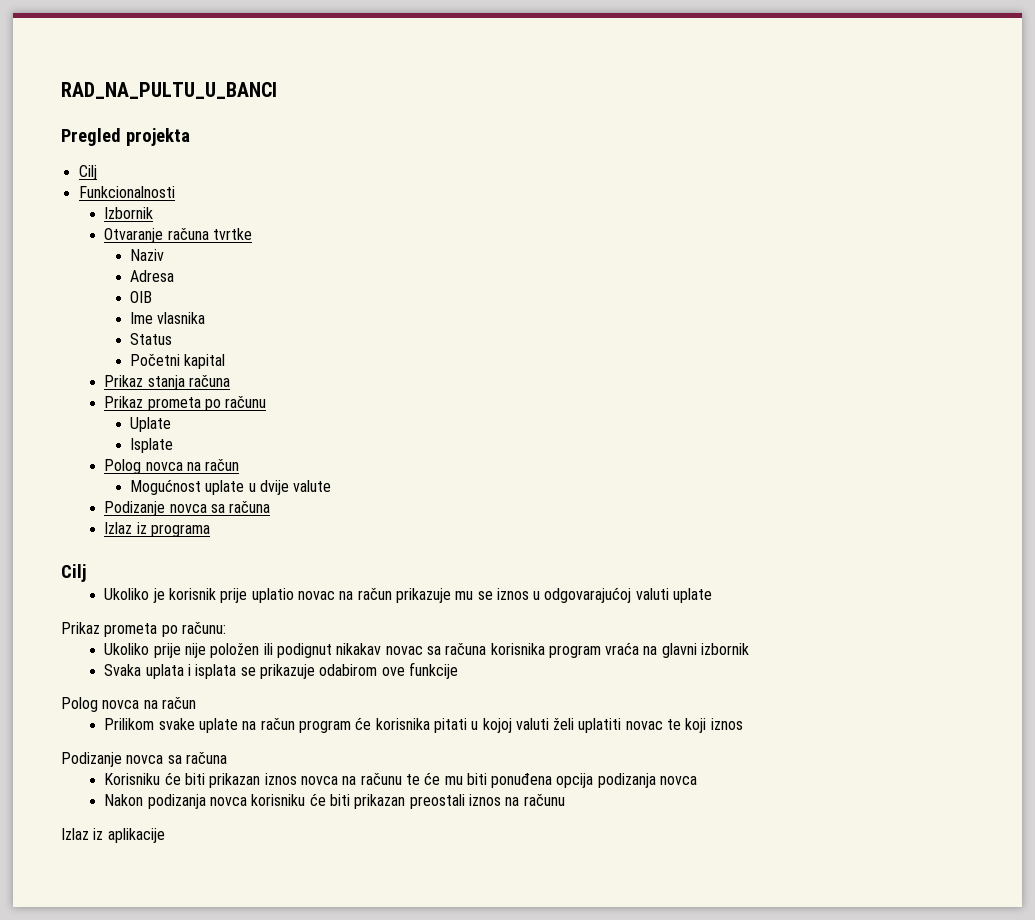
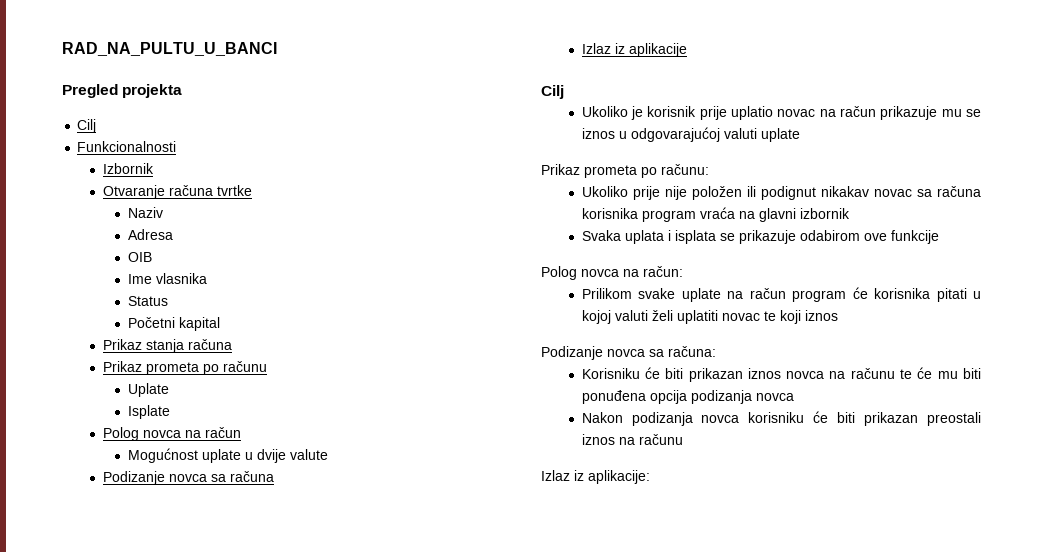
[150,524,210,537] programa -> [628,43,687,57] aplikacije
[161,697,196,709] račun -> [643,266,683,277] račun:
[185,752,227,764] računa -> [668,346,716,357] računa:
[107,828,165,843] aplikacije -> [588,470,650,484] aplikacije:

